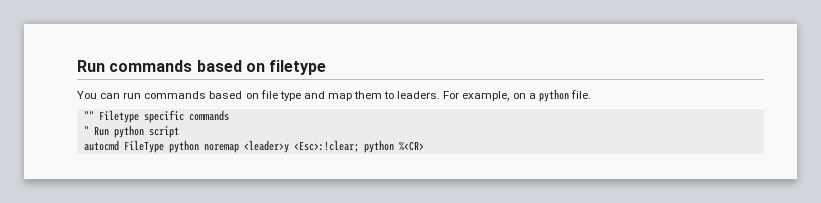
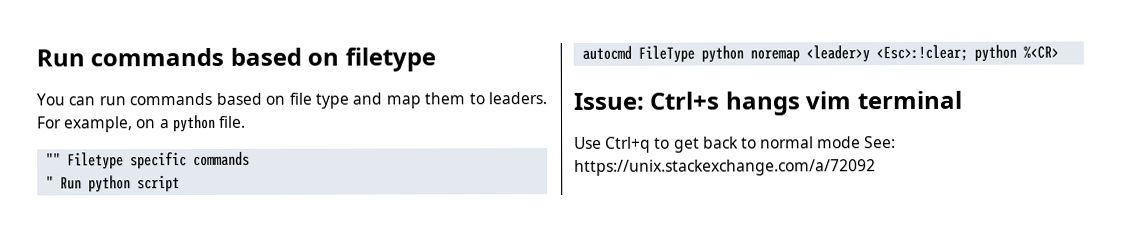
(424, 146) none -> [573,90,962,116] [574,136,897,153] [574,159,876,176] // Issue: Ctrl+s hangs vim terminal // Use Ctrl+q to get back to normal mode See: https://unix.stackexchange.com/a/72092

